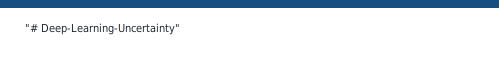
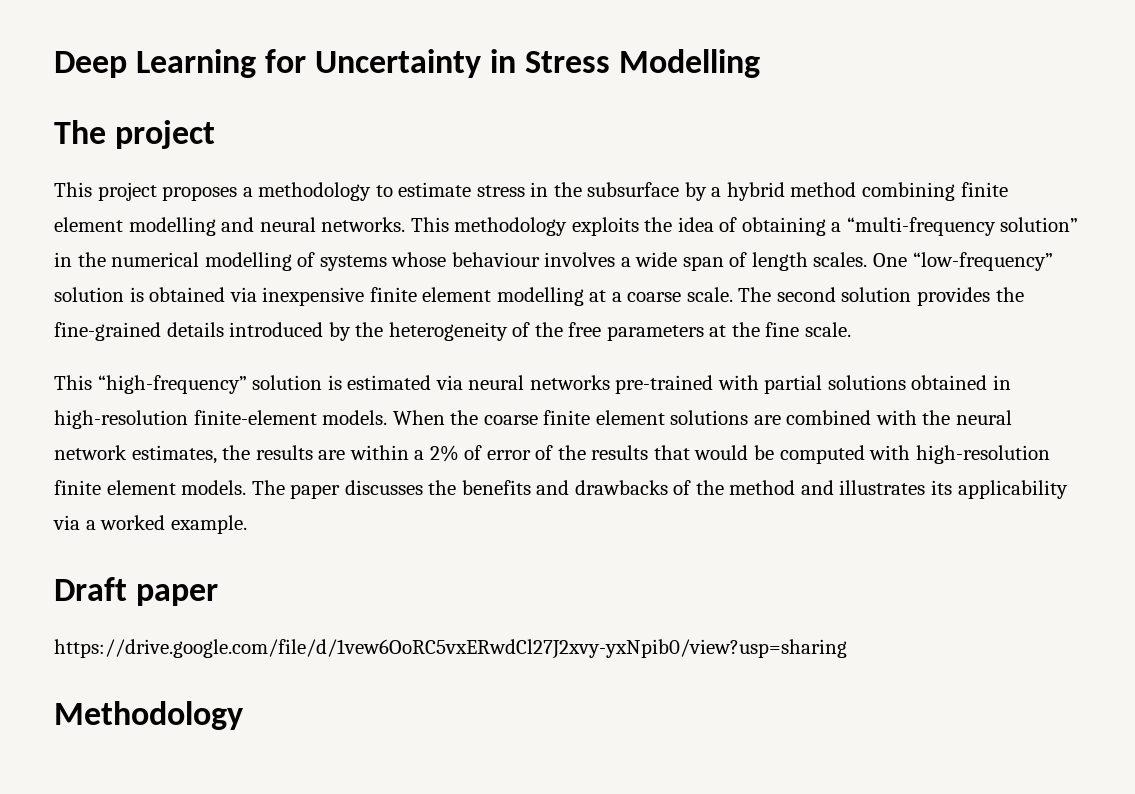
[25,23,180,35] "# Deep-Learning-Uncertainty" -> [54,49,761,78] [54,120,216,149] [54,182,1008,201] [54,217,1079,236] [54,252,1053,271] [54,287,1024,306] [54,322,851,341] [54,375,1011,394] [54,410,1012,429] [54,445,1050,464] [54,480,1068,499] [53,515,247,534] [54,577,219,606] [54,639,847,659] [54,701,243,730] Deep Learning for Uncertainty in Stress Modelling // The project // This project proposes a methodology to estimate stress in the subsurface by a hybrid method combining finite element modelling and neural networks. This methodology exploits the idea of obtaining a “multi-frequency solution” in the numerical modelling of systems whose behaviour involves a wide span of length scales. One “low-frequency” solution is obtained via inexpensive finite element modelling at a coarse scale. The second solution provides the fine-grained details introduced by the heterogeneity of the free parameters at the fine scale. // This “high-frequency” solution is estimated via neural networks pre-trained with partial solutions obtained in high-resolution finite-element models. When the coarse finite element solutions are combined with the neural network estimates, the results are within a 2% of error of the results that would be computed with high-resolution finite element models. The paper discusses the benefits and drawbacks of the method and illustrates its applicability via a worked example. // Draft paper // https://drive.google.com/file/d/1vew6OoRC5vxERwdCl27J2xvy-yxNpib0/view?usp=sharing // Methodology

